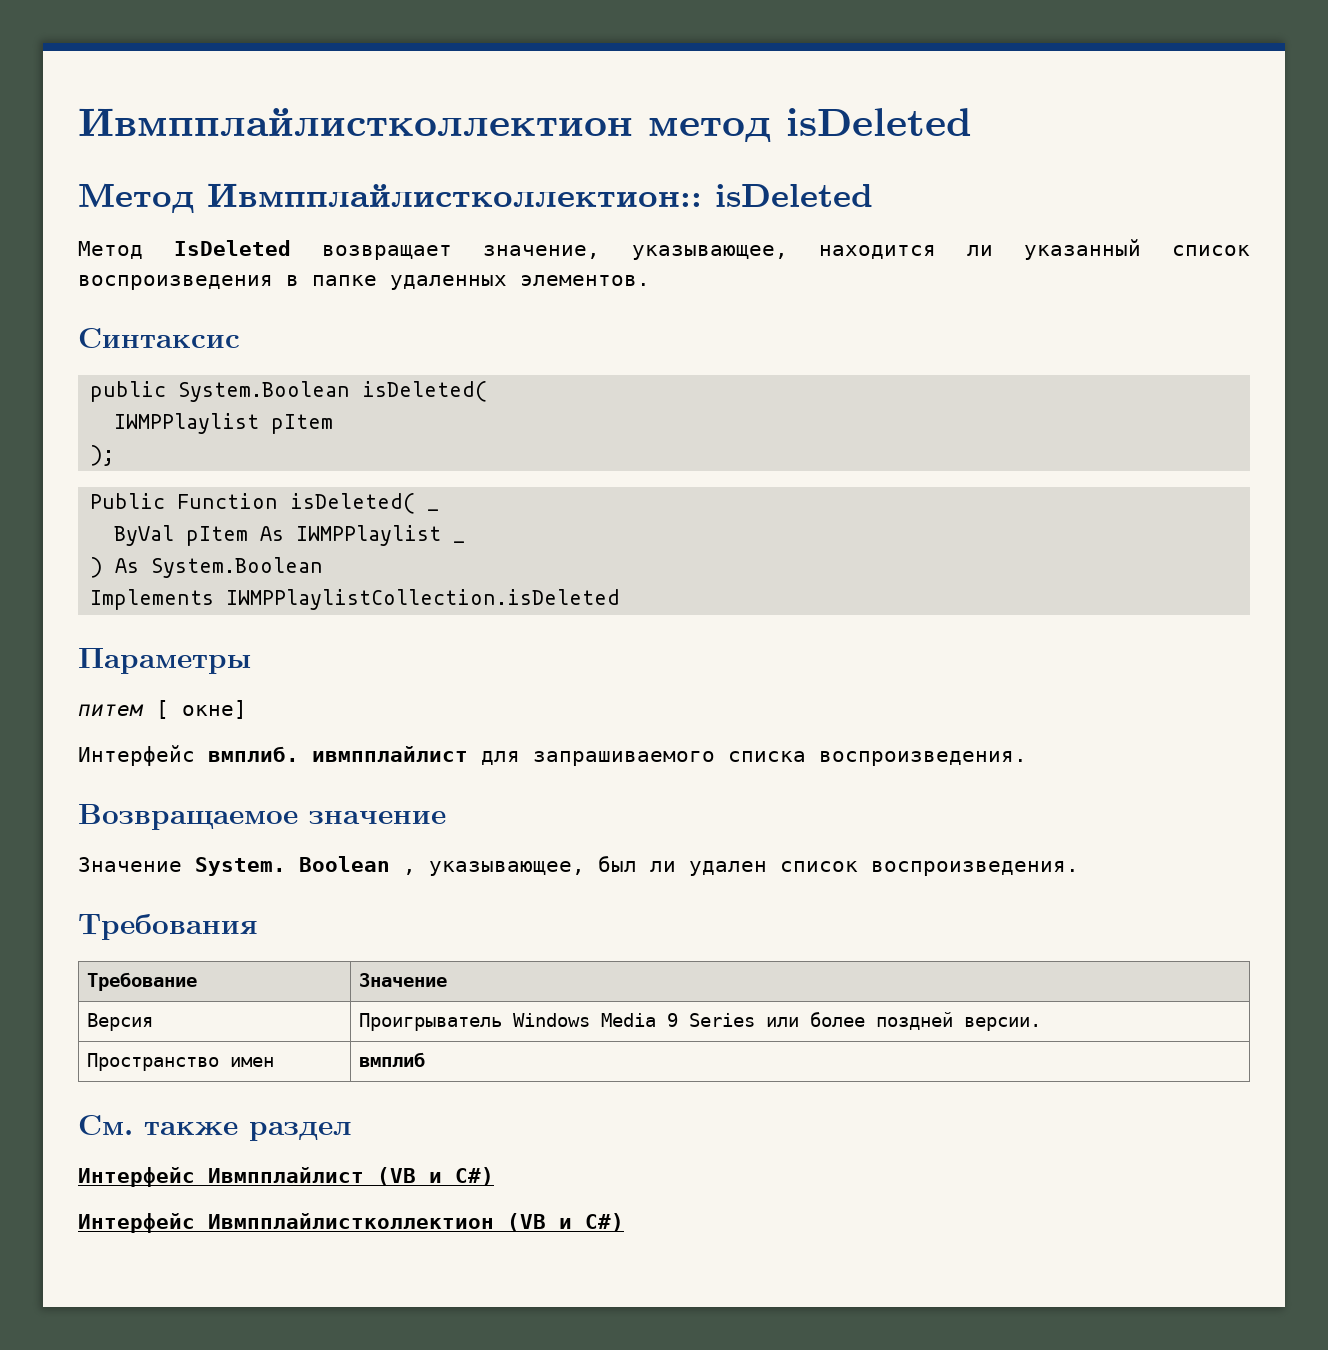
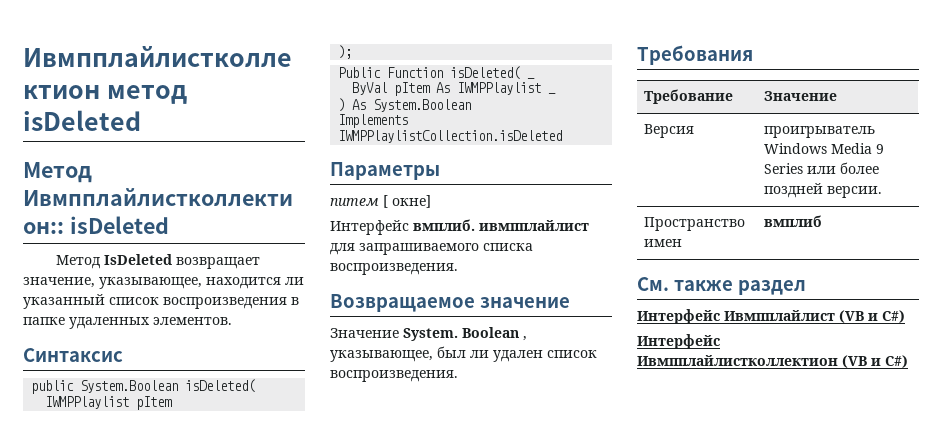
[359,1013,503,1031] Проигрыватель -> [764,126,876,138] проигрыватель

